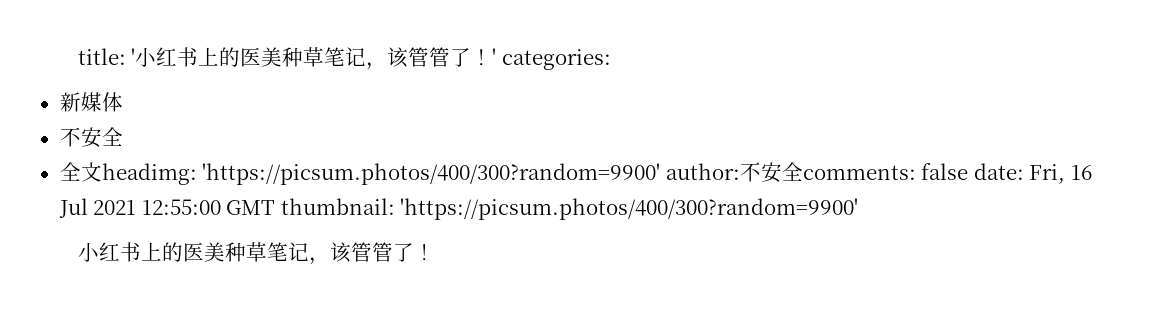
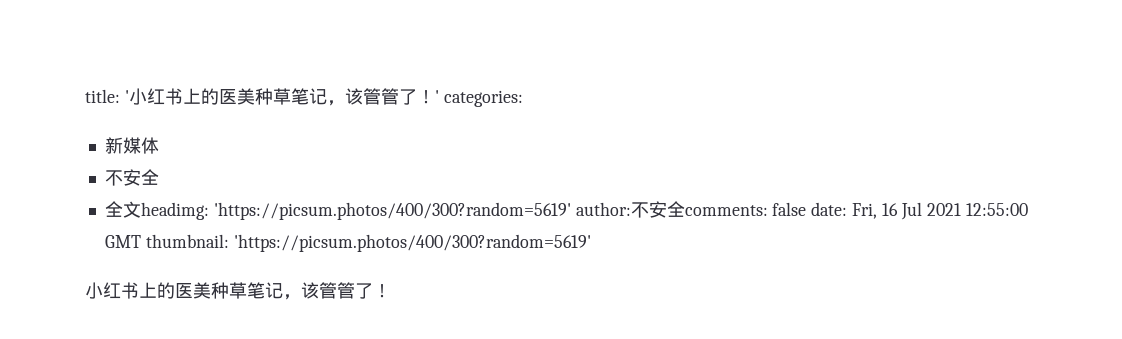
[202,163,661,185] 'https://picsum.photos/400/300?random=9900' -> [213,202,571,220] 'https://picsum.photos/400/300?random=5619'
[400,198,859,220] 'https://picsum.photos/400/300?random=9900' -> [233,234,591,252] 'https://picsum.photos/400/300?random=5619'

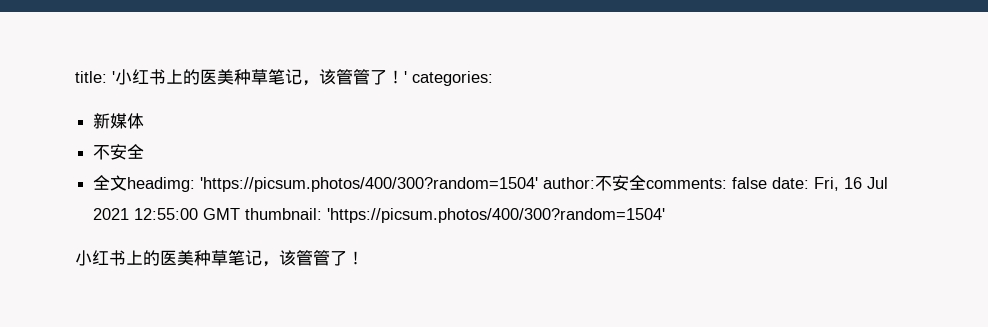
[213,202,571,220] 'https://picsum.photos/400/300?random=5619' -> [200,177,539,192] 'https://picsum.photos/400/300?random=1504'
[233,234,591,252] 'https://picsum.photos/400/300?random=5619' -> [327,208,666,223] 'https://picsum.photos/400/300?random=1504'

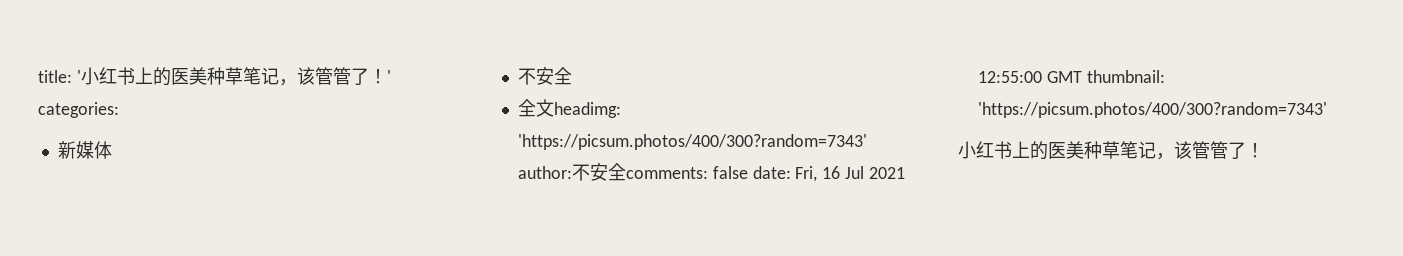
[200,177,539,192] 'https://picsum.photos/400/300?random=1504' -> [517,134,867,150] 'https://picsum.photos/400/300?random=7343'
[327,208,666,223] 'https://picsum.photos/400/300?random=1504' -> [977,102,1327,118] 'https://picsum.photos/400/300?random=7343'

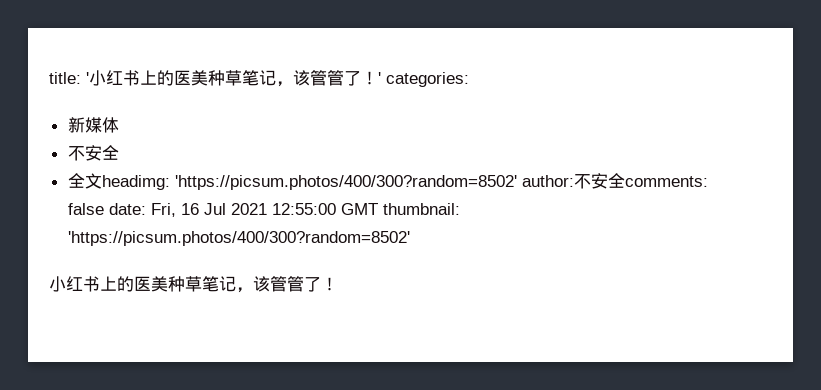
[517,134,867,150] 'https://picsum.photos/400/300?random=7343' -> [174,175,517,190] 'https://picsum.photos/400/300?random=8502'
[977,102,1327,118] 'https://picsum.photos/400/300?random=7343' -> [67,231,410,246] 'https://picsum.photos/400/300?random=8502'

